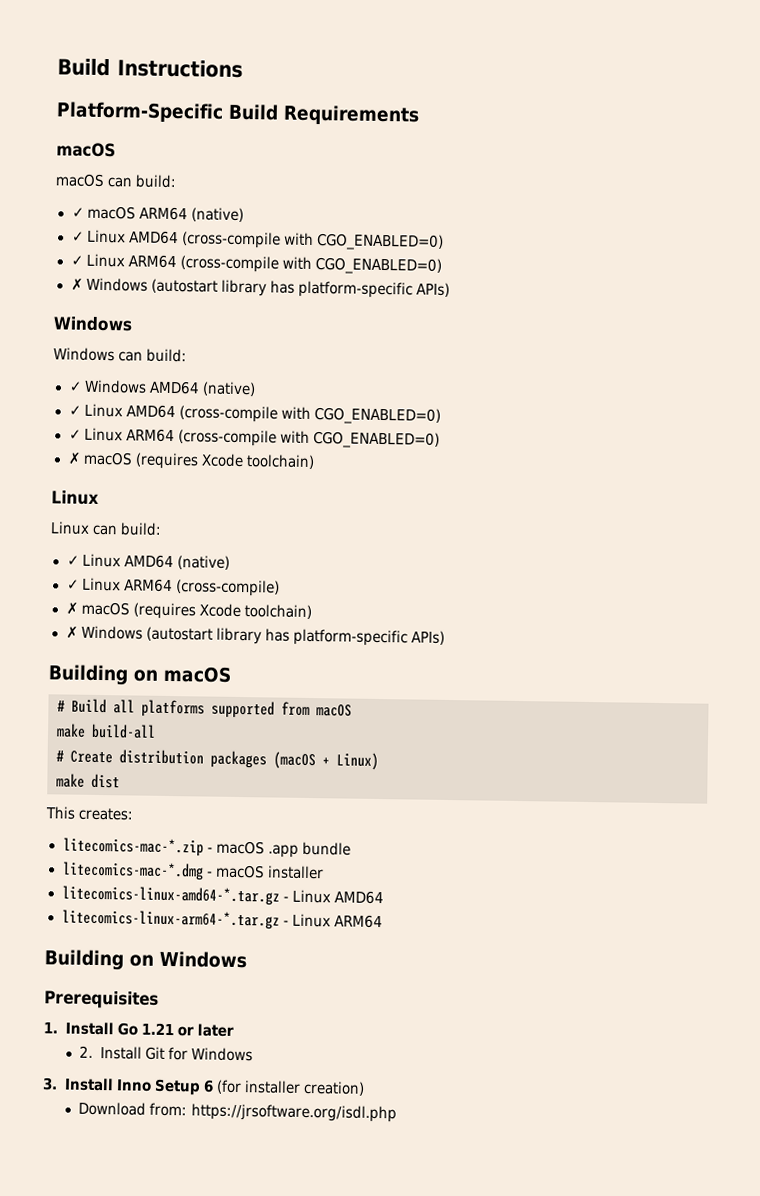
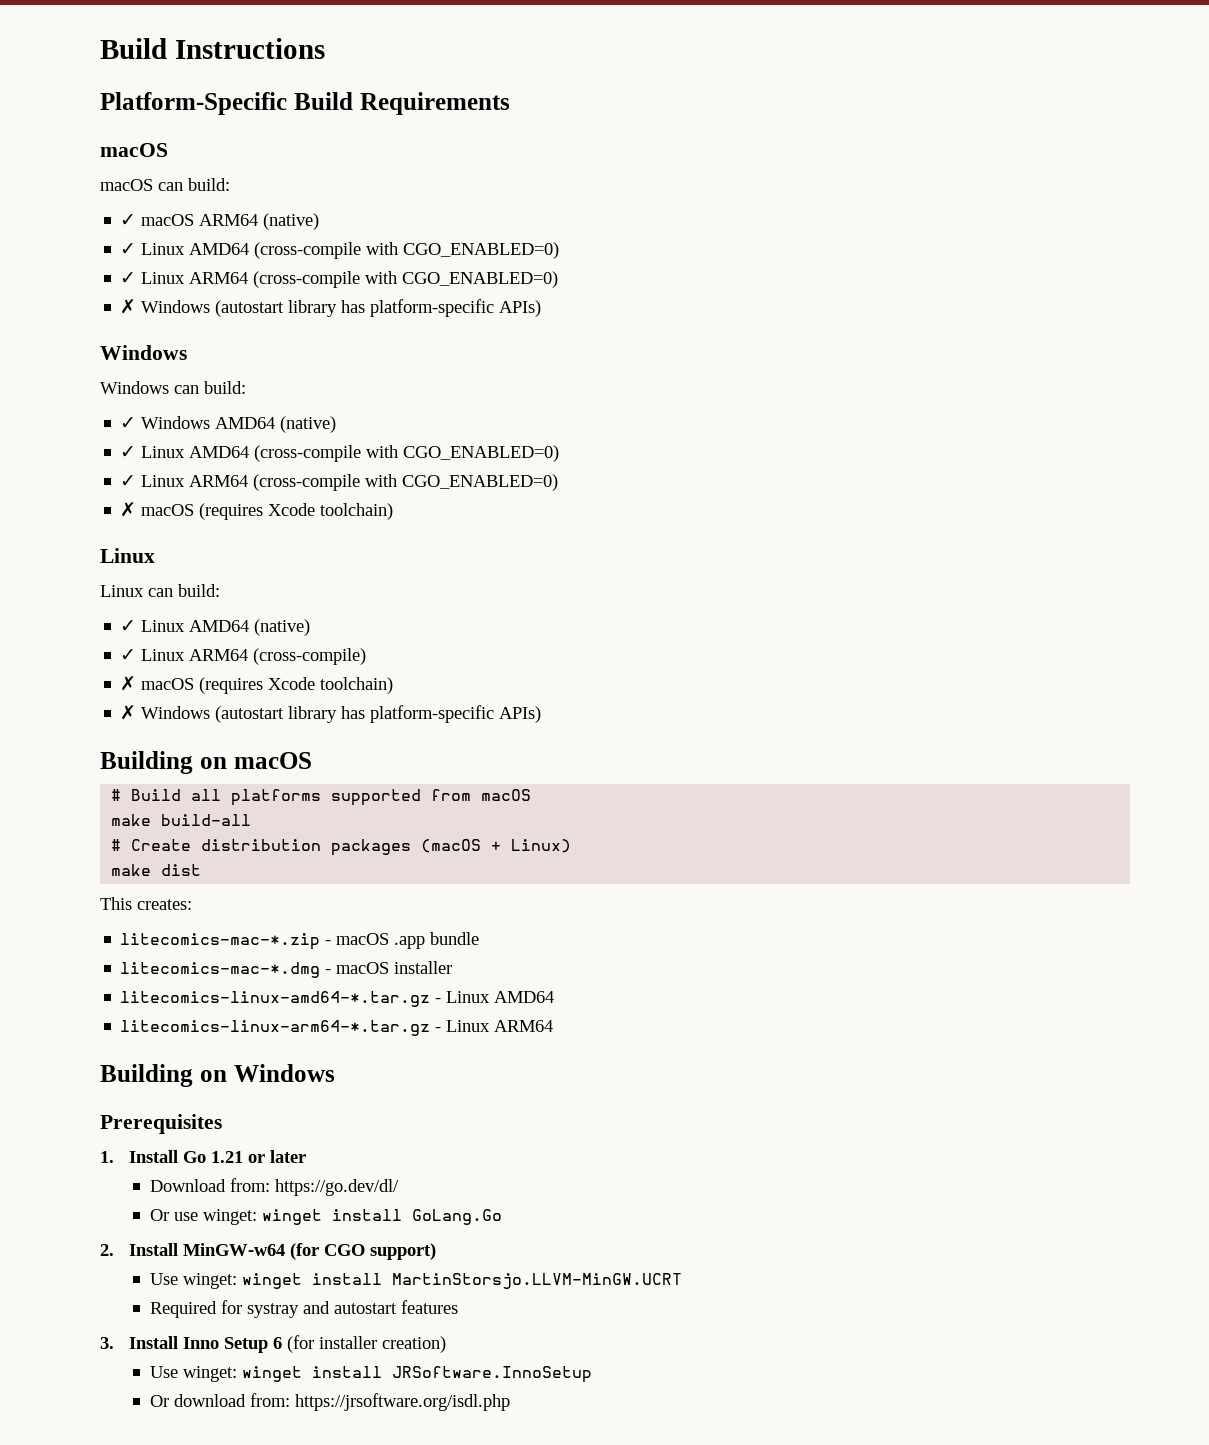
[79,1045,254,1062] 2. Install Git for Windows -> [149,1178,399,1196] [149,1209,502,1225] [100,1243,437,1260] [149,1273,682,1289] [149,1300,458,1318] Download from: https://go.dev/dl/ // Or use winget: winget install GoLang.Go // 2. Install MinGW-w64 (for CGO support) // Use winget: winget install MartinStorsjo.LLVM-MinGW.UCRT // Required for systray and autostart features
[78,1101,147,1116] Download -> [149,1366,592,1383] [149,1394,246,1407] Use winget: winget install JRSoftware.InnoSetup // Or download

